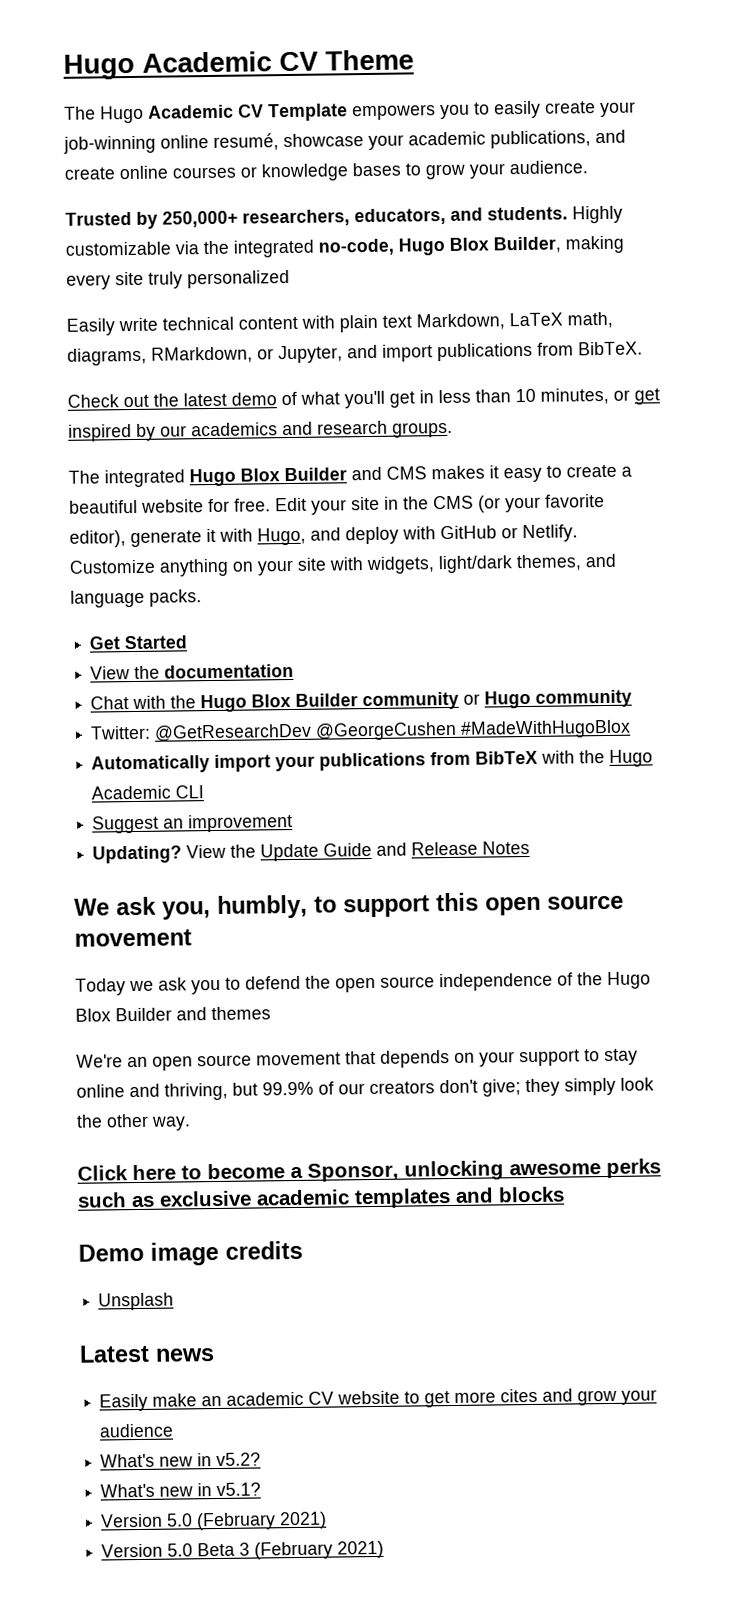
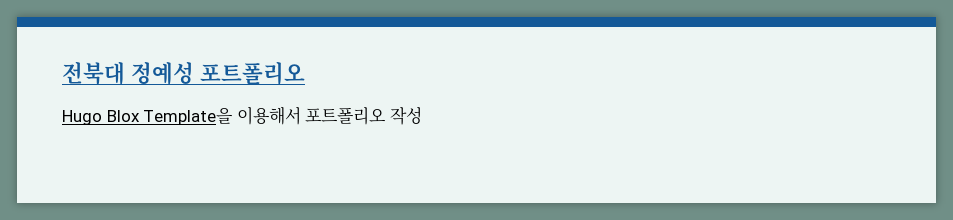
[63,49,414,80] [64,100,636,124] [63,129,626,154] [64,160,588,182] [65,205,623,229] [65,235,624,258] [66,269,290,290] [66,311,613,336] [67,341,643,366] [67,387,660,409] [68,420,453,442] [68,464,632,488] [69,493,605,515] [69,524,578,548] [69,553,616,577] [70,589,202,608] [89,635,188,650] [90,663,295,680] [90,689,633,713] [90,719,632,742] [91,749,654,774] [91,785,205,800] [92,813,294,834] [92,840,531,864] [74,892,624,920] [74,929,192,947] [75,971,651,996] [75,1006,271,1022] [76,1048,638,1071] [76,1077,654,1101] [76,1113,191,1131] [77,1158,661,1182] [77,1186,565,1209] [78,1240,303,1266] [98,1292,175,1311] [79,1344,215,1363] [99,1388,658,1412] [99,1423,175,1438] [100,1452,262,1468] [100,1482,262,1498] [101,1511,328,1531] [101,1540,385,1560] Hugo Academic CV Theme // The Hugo Academic CV Template empowers you to easily create your job-winning online resumé, showcase your academic publications, and create online courses or knowledge bases to grow your audience. // Trusted by 250,000+ researchers, educators, and students. Highly customizable via the integrated no-code, Hugo Blox Builder, making every site truly personalized // Easily write technical content with plain text Markdown, LaTeX math, diagrams, RMarkdown, or Jupyter, and import publications from BibTeX. // Check out the latest demo of what you'll get in less than 10 minutes, or get inspired by our academics and research groups. // The integrated Hugo Blox Builder and CMS makes it easy to create a beautiful website for free. Edit your site in the CMS (or your favorite editor), generate it with Hugo, and deploy with GitHub or Netlify. Customize anything on your site with widgets, light/dark themes, and language packs. // Get Started // View the documentation // Chat with the Hugo Blox Builder community or Hugo community // Twitter: @GetResearchDev @GeorgeCushen #MadeWithHugoBlox // Automatically import your publications from BibTeX with the Hugo Academic CLI // Suggest an improvement // Updating? View the Update Guide and Release Notes // We ask you, humbly, to support this open source movement // Today we ask you to defend the open source independence of the Hugo Blox Builder and themes // We're an open source movement that depends on your support to stay online and thriving, but 99.9% of our creators don't give; they simply look the other way. // Click here to become a Sponsor, unlocking awesome perks such as exclusive academic templates and blocks // Demo image credits // Unsplash // Latest news // Easily make an academic CV website to get more cites and grow your audience // What's new in v5.2? // What's new in v5.1? // Version 5.0 (February 2021) // Version 5.0 Beta 3 (February 2021) -> [62,61,305,85] [62,106,422,125] 전북대 정예성 포트폴리오 // Hugo Blox Template을 이용해서 포트폴리오 작성

